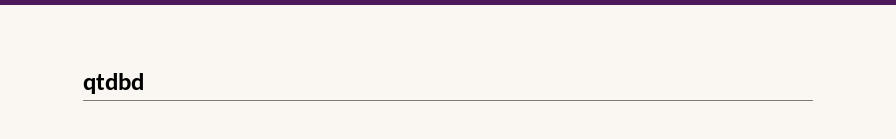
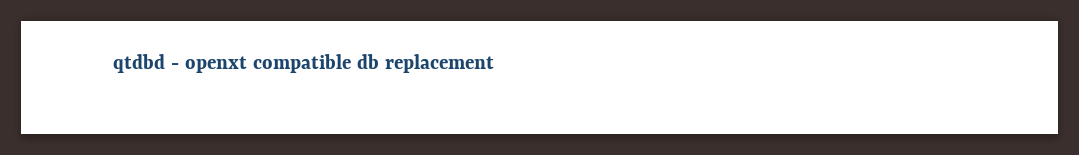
(144, 83) none -> [170,54,494,73] - openxt compatible db replacement

